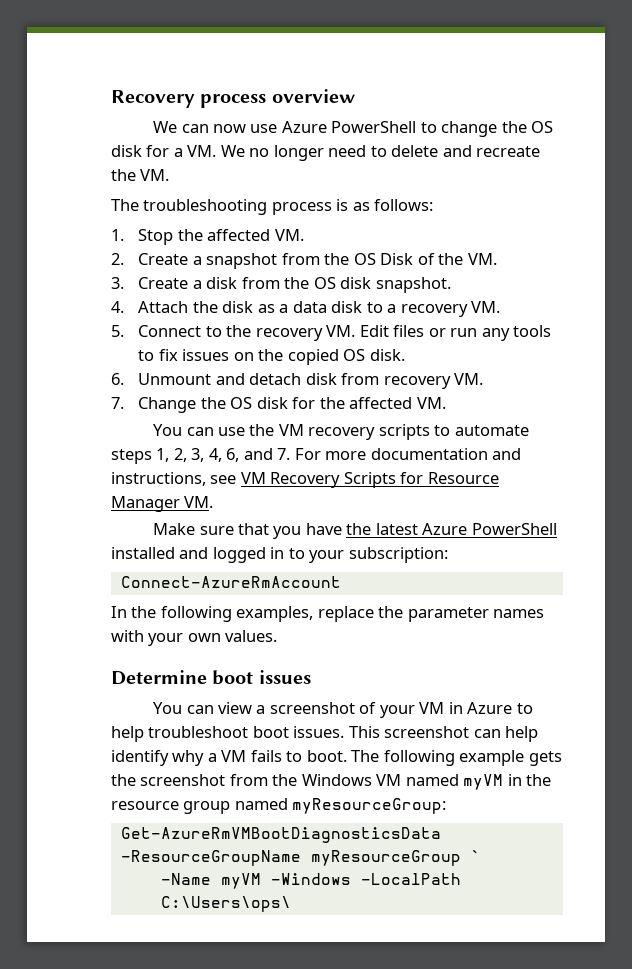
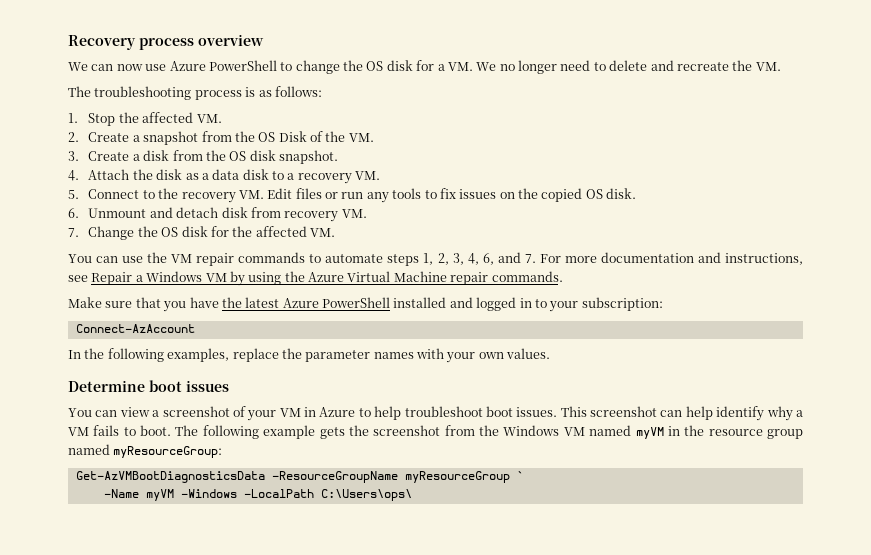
[308,424,430,440] recovery scripts -> [196,252,306,266] repair commands
[240,472,499,488] [111,496,214,512] VM Recovery Scripts for Resource Manager VM. -> [91,271,563,286] Repair a Windows VM by using the Azure Virtual Machine repair commands.
[120,576,341,588] Connect-AzureRmAccount -> [75,324,195,333] Connect-AzAccount
[120,827,441,843] Get-AzureRmVMBootDiagnosticsData -> [75,471,265,483] Get-AzVMBootDiagnosticsData

